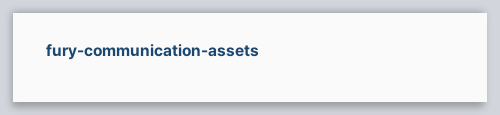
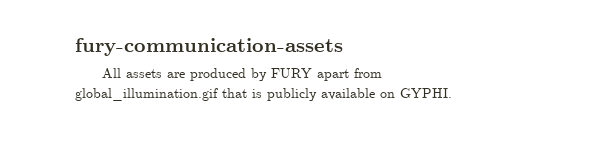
(259, 52) none -> [101,68,382,81] [75,88,452,101] // All assets are produced by FURY apart from global_illumination.gif that is publicly available on GYPHI.

